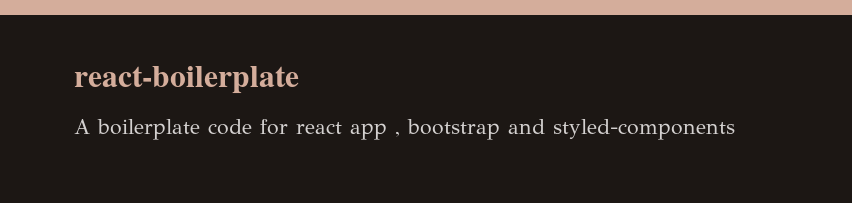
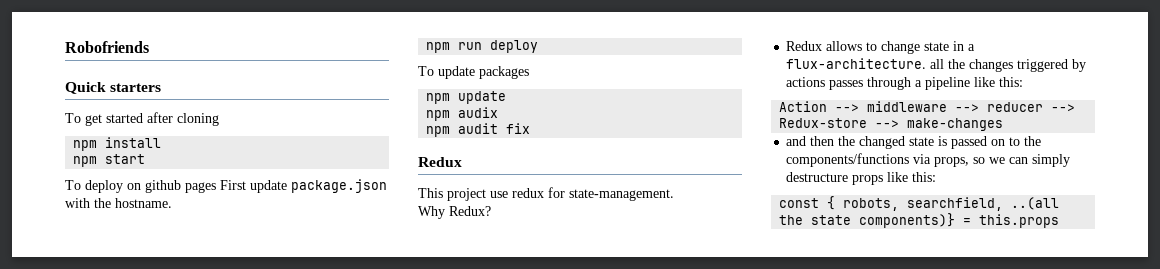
[74,66,299,94] [74,119,735,140] react-boilerplate // A boilerplate code for react app , bootstrap and styled-components -> [65,41,149,53] [65,82,162,94] [65,112,219,126] [73,137,162,151] [73,154,146,167] [65,179,387,193] [65,198,172,208] [426,40,539,53] [418,66,529,79] [426,91,507,104] [426,107,499,121] [426,123,531,137] [418,157,462,167] [418,187,674,201] [418,206,491,219] [786,41,976,54] [786,58,1087,72] [786,77,1024,90] [779,101,1076,112] [779,118,1004,131] [786,136,1042,149] [786,153,1071,167] [786,172,937,185] [779,196,1060,211] [779,213,1060,228] Robofriends // Quick starters // To get started after cloning // npm install // npm start // To deploy on github pages First update package.json with the hostname. // npm run deploy // To update packages // npm update // npm audix // npm audit fix // Redux // This project use redux for state-management. // Why Redux? // Redux allows to change state in a flux-architecture. all the changes triggered by actions passes through a pipeline like this: // Action --> middleware --> reducer --> Redux-store --> make-changes // and then the changed state is passed on to the components/functions via props, so we can simply destructure props like this: // const { robots, searchfield, ..(all the state components)} = this.props

